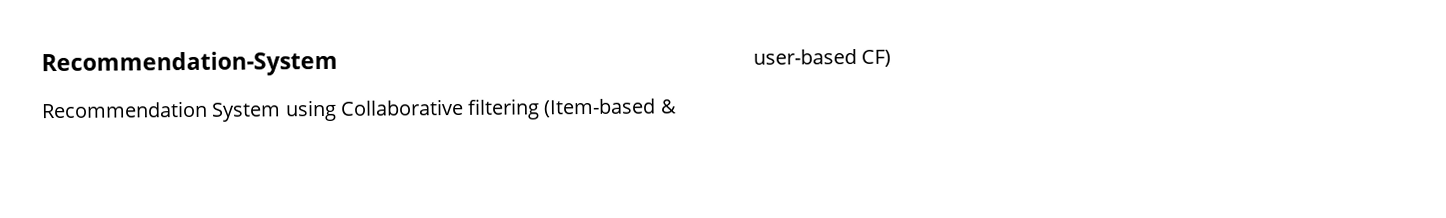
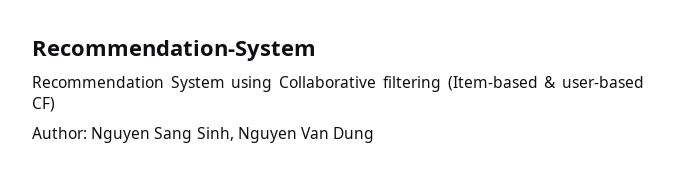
(892, 58) none -> [32,127,375,143] // Author: Nguyen Sang Sinh, Nguyen Van Dung

